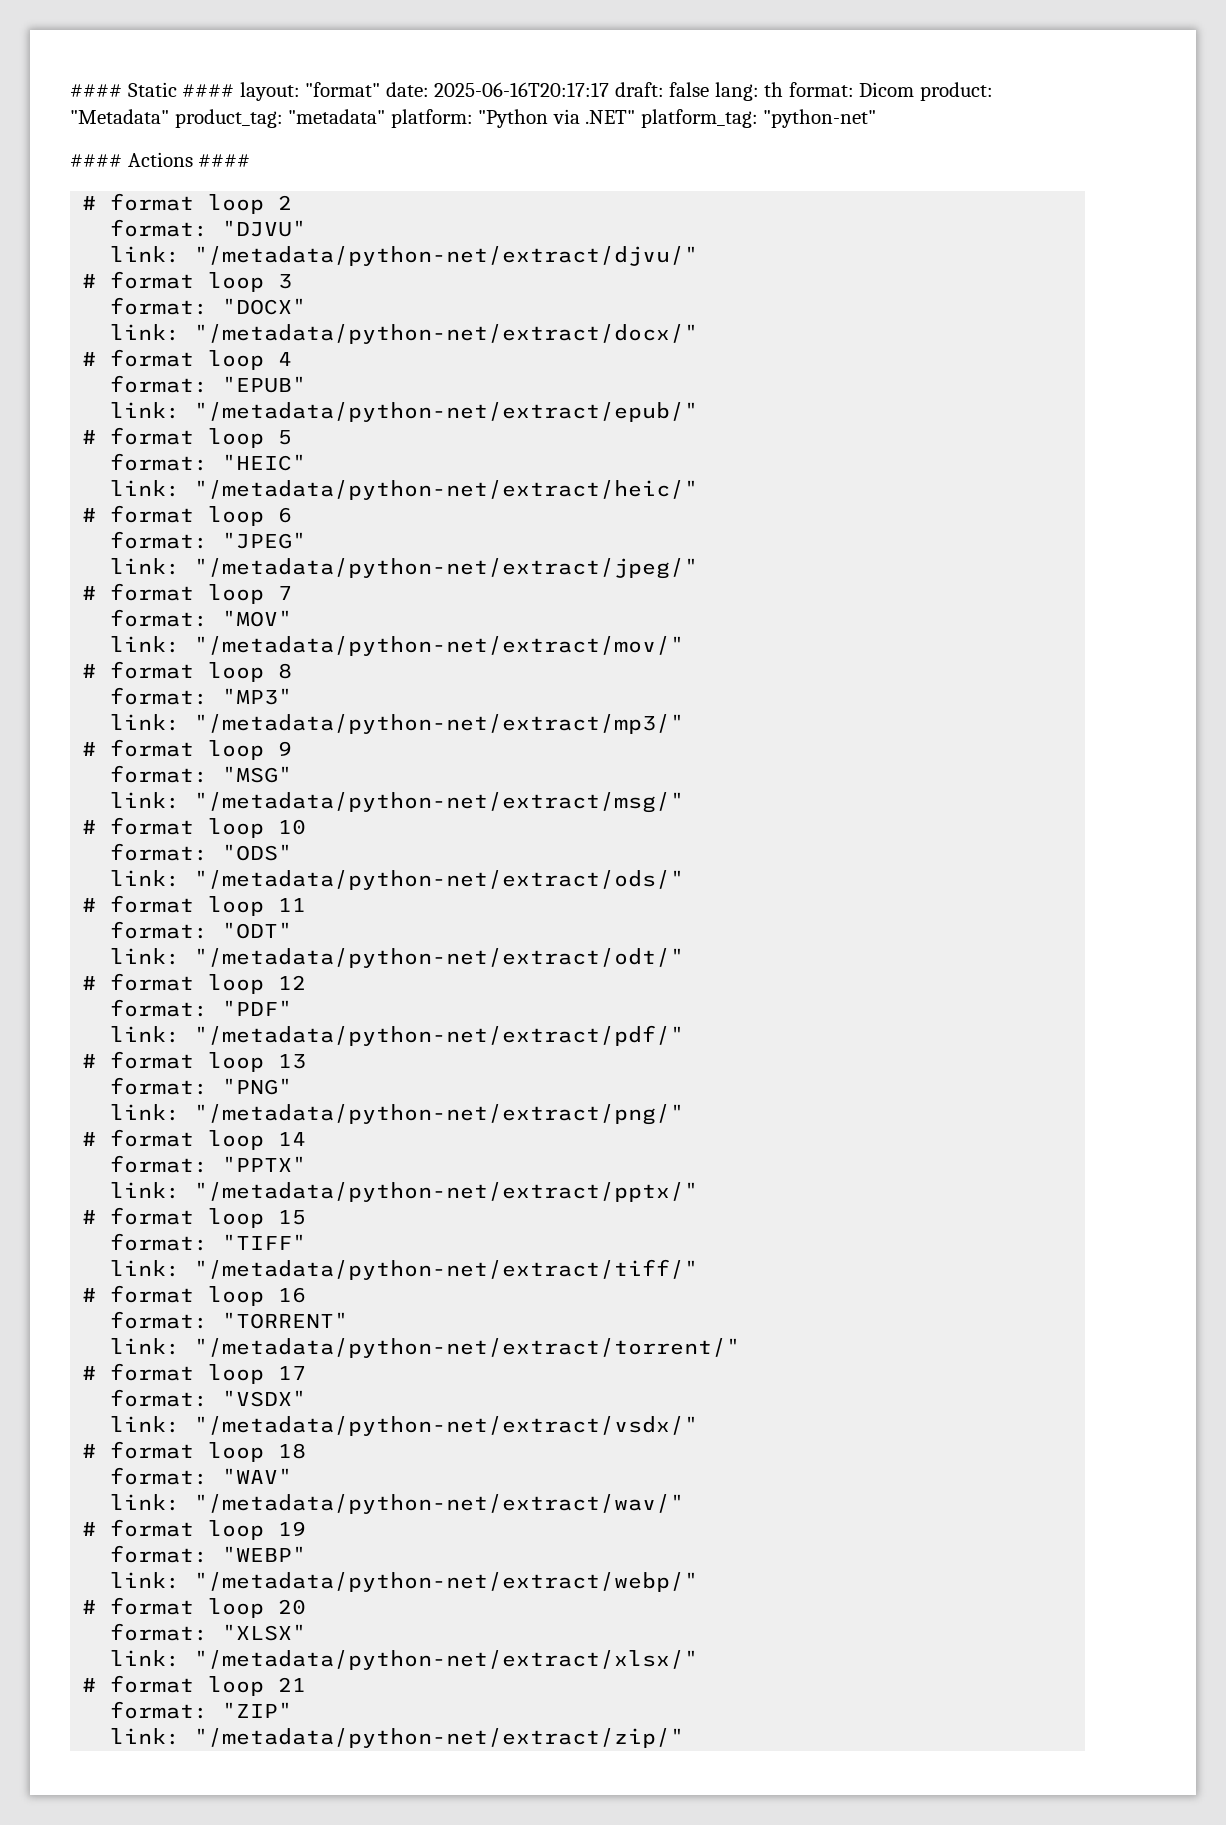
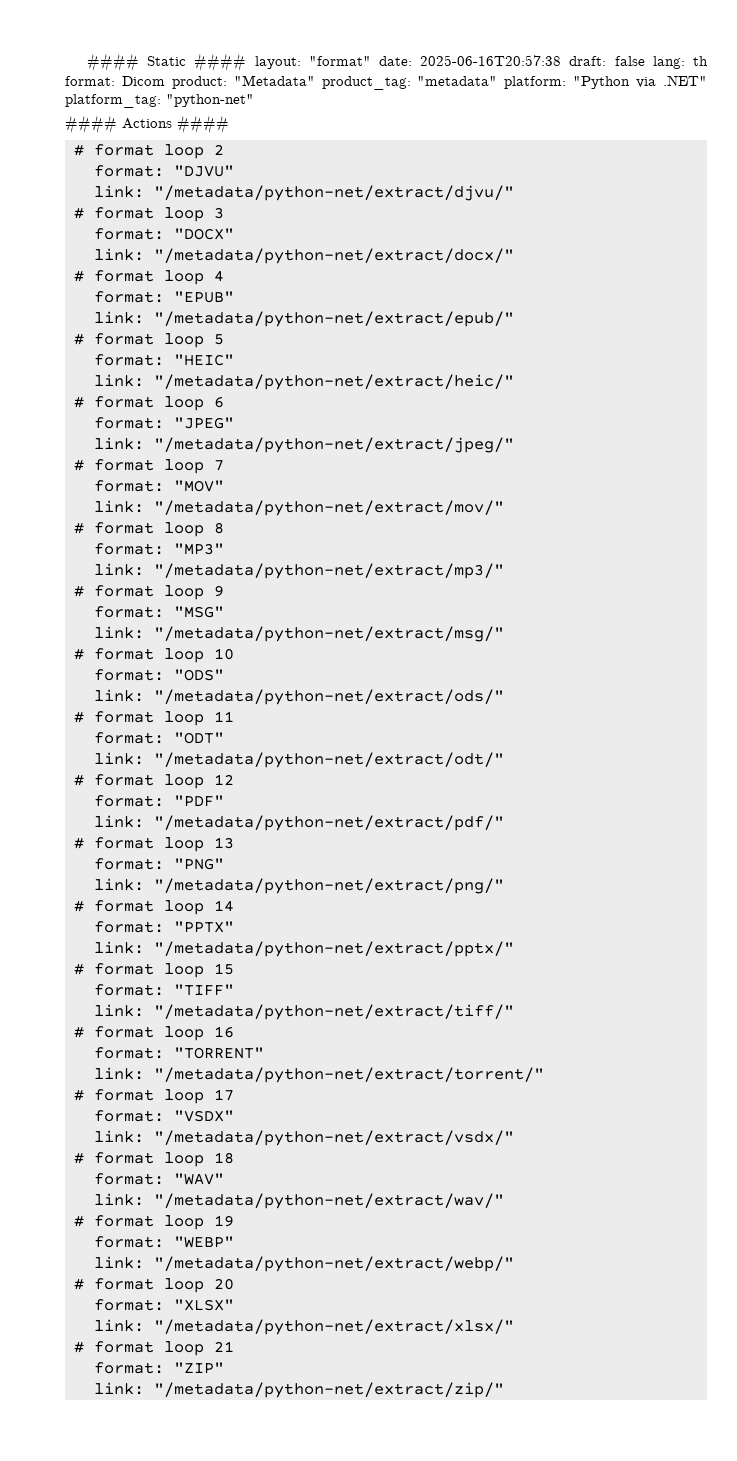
[434,82,610,97] 2025-06-16T20:17:17 -> [420,55,562,66] 2025-06-16T20:57:38

